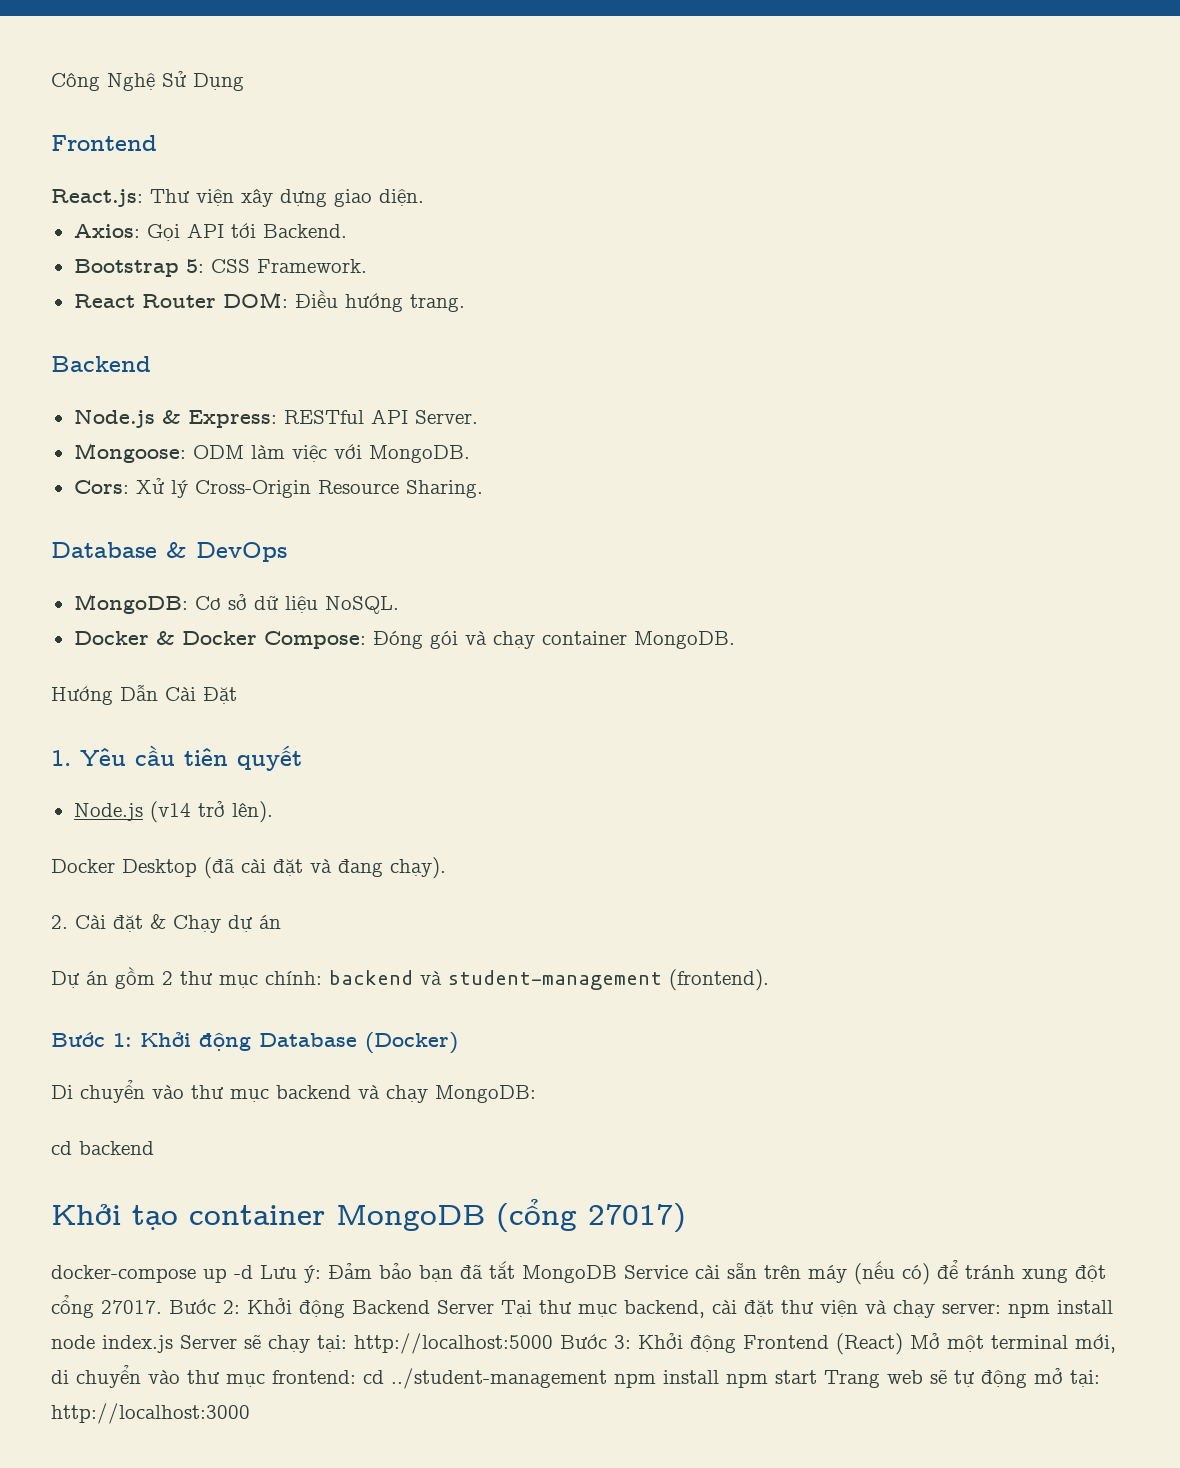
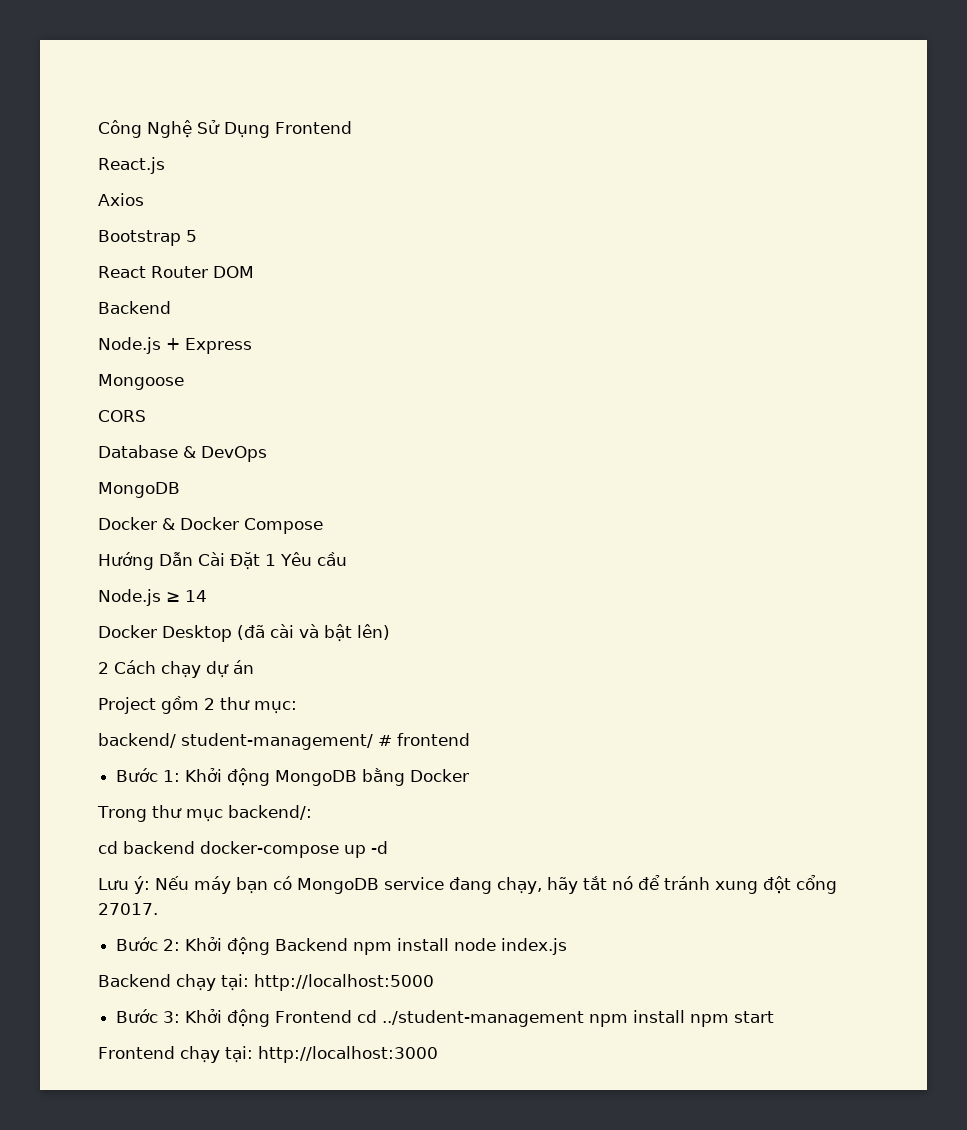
(244, 82) // -> (270, 130) none
[51,188,424,207] [73,223,347,241] [73,259,367,277] [73,290,465,312] [51,356,151,372] [73,409,478,428] [73,443,470,463] [73,478,483,498] [51,542,287,562] [73,594,399,614] [73,631,735,649] React.js: Thư viện xây dựng giao diện. // Axios: Gọi API tới Backend. // Bootstrap 5: CSS Framework. // React Router DOM: Điều hướng trang. // Backend // Node.js & Express: RESTful API Server. // Mongoose: ODM làm việc với MongoDB. // Cors: Xử lý Cross-Origin Resource Sharing. // Database & DevOps // MongoDB: Cơ sở dữ liệu NoSQL. // Docker & Docker Compose: Đóng gói và chạy container MongoDB. -> [98,157,165,174] [98,193,144,206] [98,230,197,246] [98,266,254,278] [98,301,171,314] [98,337,252,354] [98,374,184,390] [98,410,146,422] [98,445,267,462] [98,482,180,498] [98,517,323,534] React.js // Axios // Bootstrap 5 // React Router DOM // Backend // Node.js + Express // Mongoose // CORS // Database & DevOps // MongoDB // Docker & Docker Compose
[51,750,71,766] // 1. -> [265,554,276,566] 1
[184,745,302,771] [73,801,273,823] tiên quyết // Node.js (v14 trở lên). -> [98,589,207,606] // Node.js ≥ 14
[273,857,446,879] [51,914,221,933] đặt và đang chạy). // 2. Cài đặt & Chạy -> [299,624,390,642] [98,660,201,678] và bật lên) // 2 Cách chạy
[51,971,108,988] Dự án -> [98,697,156,714] Project
[219,969,769,991] [51,1032,458,1054] [51,1080,536,1103] [51,1141,154,1155] [51,1199,686,1233] mục chính: backend và student-management (frontend). // Bước 1: Khởi động Database (Docker) // Di chuyển vào thư mục backend và chạy MongoDB: // cd backend // Khởi tạo container MongoDB (cổng 27017) // -> [254,701,297,714] [98,733,470,750] [116,768,470,786] [97,805,312,822] [98,841,195,854] mục: // backend/ student-management/ # frontend // Bước 1: Khởi động MongoDB bằng Docker // Trong thư mục backend/: // cd backend
(253, 1272) none -> (388, 847) //
[328,1261,930,1285] Đảm bảo bạn đã tắt MongoDB Service cài sẵn trên máy (nếu có) -> [154,876,633,894] Nếu máy bạn có MongoDB service đang chạy, hãy tắt nó
(162, 1307) none -> (158, 909) //
[437,1300,1001,1318] Server Tại thư mục backend, cài đặt thư viện và chạy server: -> (349, 944) none
[180,1335,261,1349] Server sẽ -> [98,974,171,987] // Backend
(553, 1343) none -> (434, 982) //
[836,1333,1116,1355] [51,1365,356,1388] (React) Mở một terminal mới, di chuyển vào thư mục frontend: -> (353, 1016) none
[824,1368,1063,1388] Trang web sẽ tự động mở -> [98,1046,220,1063] // Frontend chạy

